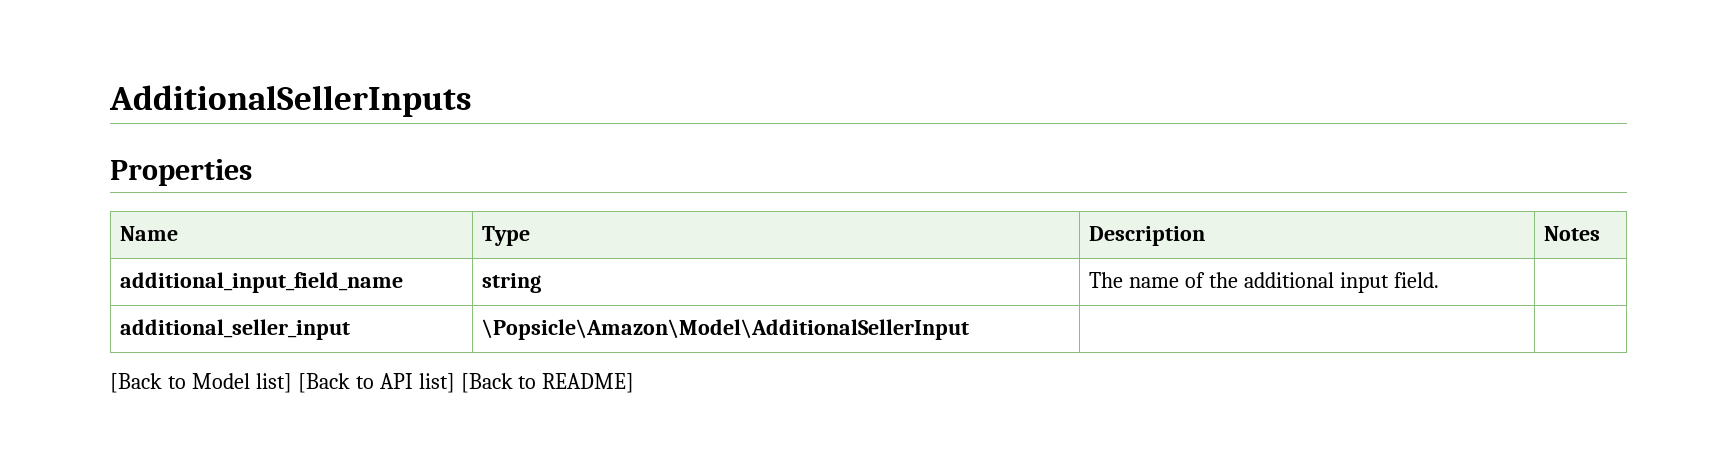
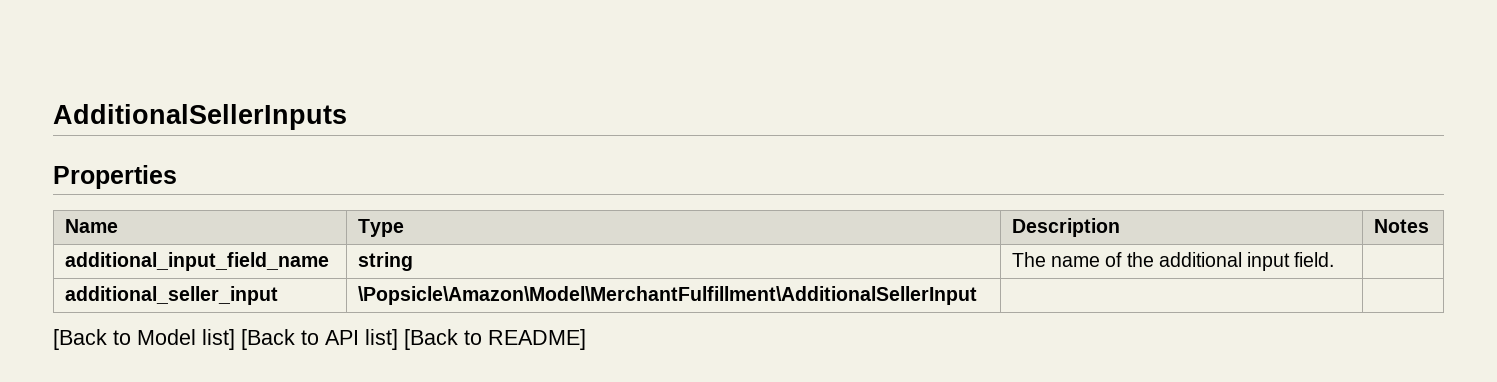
[481,319,969,340] \Popsicle\Amazon\Model\AdditionalSellerInput -> [357,286,977,305] \Popsicle\Amazon\Model\MerchantFulfillment\AdditionalSellerInput

